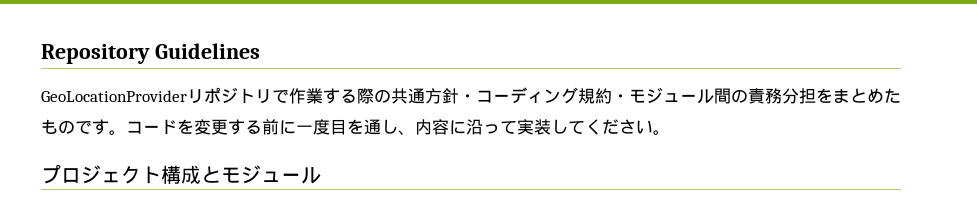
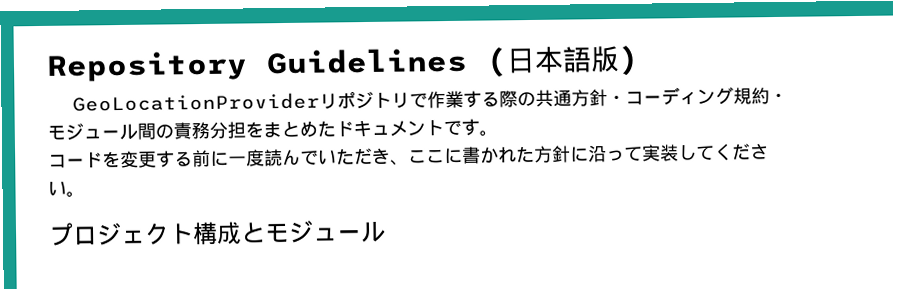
(260, 51) none -> [486,45,640,78] (日本語版)
[41,119,75,134] もの -> [335,119,444,138] ドキュメント
(126, 132) none -> (498, 133) //
[330,119,449,135] 目を通し、内容 -> [264,145,571,167] 読んでいただき、ここに書かれた方針

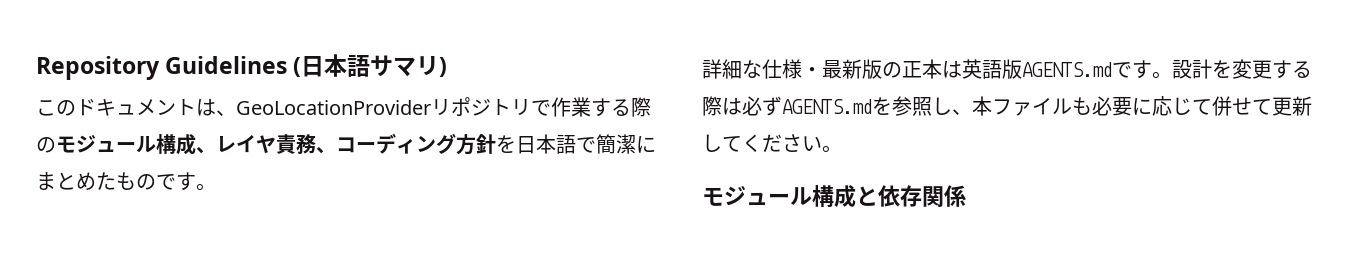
[590,45,620,73] 版 -> [370,55,440,77] サマリ
(640, 60) none -> [36,98,236,116] このドキュメントは、
[535,86,789,107] [47,118,498,141] [48,143,769,169] [48,180,85,198] [48,220,386,246] 共通方針・コーディング規約・モジュール間の責務分担をまとめたドキュメントです。 // コードを変更する前に一度読んでいただき、ここに書かれた方針に沿って実装してください。 // プロジェクト構成とモジュール -> [56,133,656,155] [36,172,216,191] [702,59,1312,79] [702,96,1312,116] [702,134,842,153] [702,185,966,208] モジュール構成、レイヤ責務、コーディング方針を日本語で簡潔にまとめたものです。 // 詳細な仕様・最新版の正本は英語版AGENTS.mdです。設計を変更する際は必ずAGENTS.mdを参照し、本ファイルも必要に応じて併せて更新してください。 // モジュール構成と依存関係

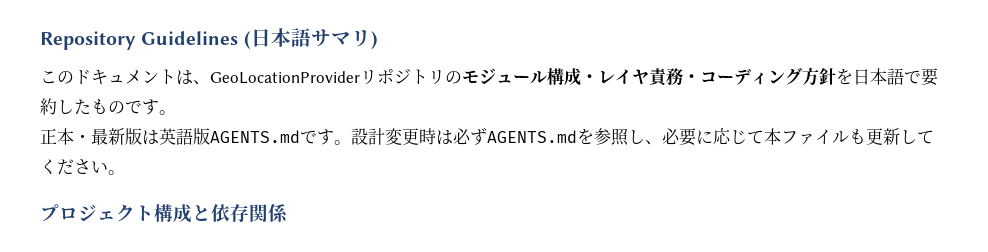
[531,97,651,117] で作業する際 -> (445, 77) none
[196,147,216,154] 、 -> [581,74,598,83] ・
[316,147,336,154] 、 -> [683,74,700,83] ・
[596,134,656,154] [36,172,96,191] 簡潔にまとめ -> [921,68,938,86] [40,98,74,115] 要約し
[702,59,802,79] 詳細な仕様 -> [40,128,74,145] 正本
[882,59,942,79] の正本 -> (142, 136) none
[1212,59,1312,79] [702,96,722,116] を変更する際 -> [385,128,436,145] 変更時
[972,96,1272,116] 本ファイルも必要に応じて併せて -> [662,128,866,146] 必要に応じて本ファイルも
[702,186,812,206] モジュール -> [40,204,154,222] プロジェクト

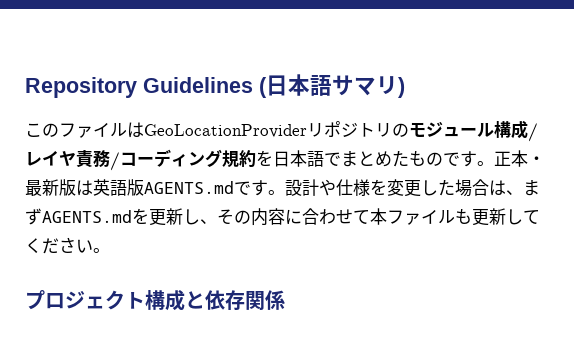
[74,69,210,85] ドキュメントは、 -> [59,122,144,138] ファイルは
[581,74,598,83] ・ -> [528,123,538,142] /
[683,74,700,83] ・ -> [110,152,120,171] /
[802,67,836,86] 方針 -> [222,150,256,168] 規約
[921,68,938,86] [40,98,74,115] 要約し -> [341,151,392,167] まとめ
(176, 112) // -> (494, 163) none
[385,128,747,146] 変更時は必ずAGENTS.mdを参照し、必要に応じ -> [319,179,540,197] [25,208,353,226] や仕様を変更した場合は、まずAGENTS.mdを更新し、その内容に合わせ

